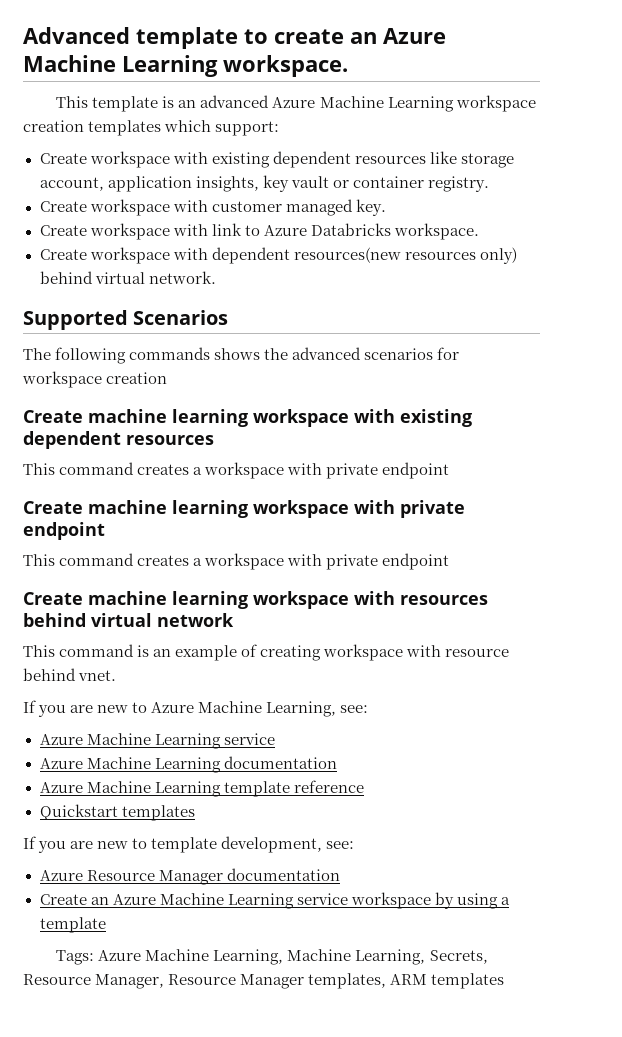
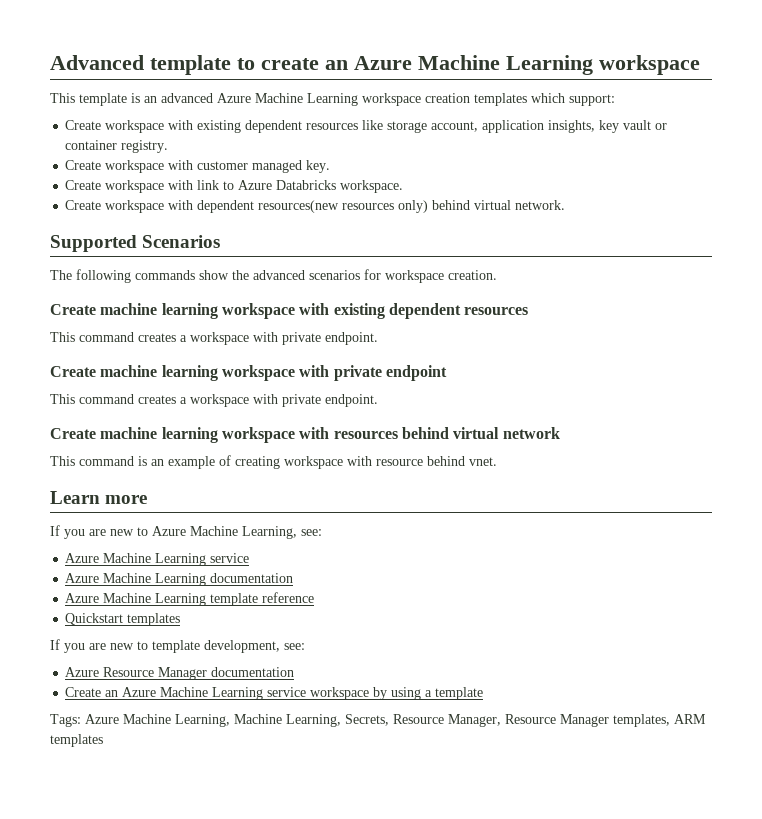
[223,55,348,77] workspace. -> [599,55,700,75] workspace
[214,348,261,360] shows -> [199,270,229,280] show
[106,372,168,384] creation -> [448,270,497,280] creation.
[382,462,450,479] endpoint -> [325,332,378,345] endpoint.
[382,553,450,570] endpoint -> [325,394,378,407] endpoint.
(117, 675) none -> [50,491,148,504] // Learn more

